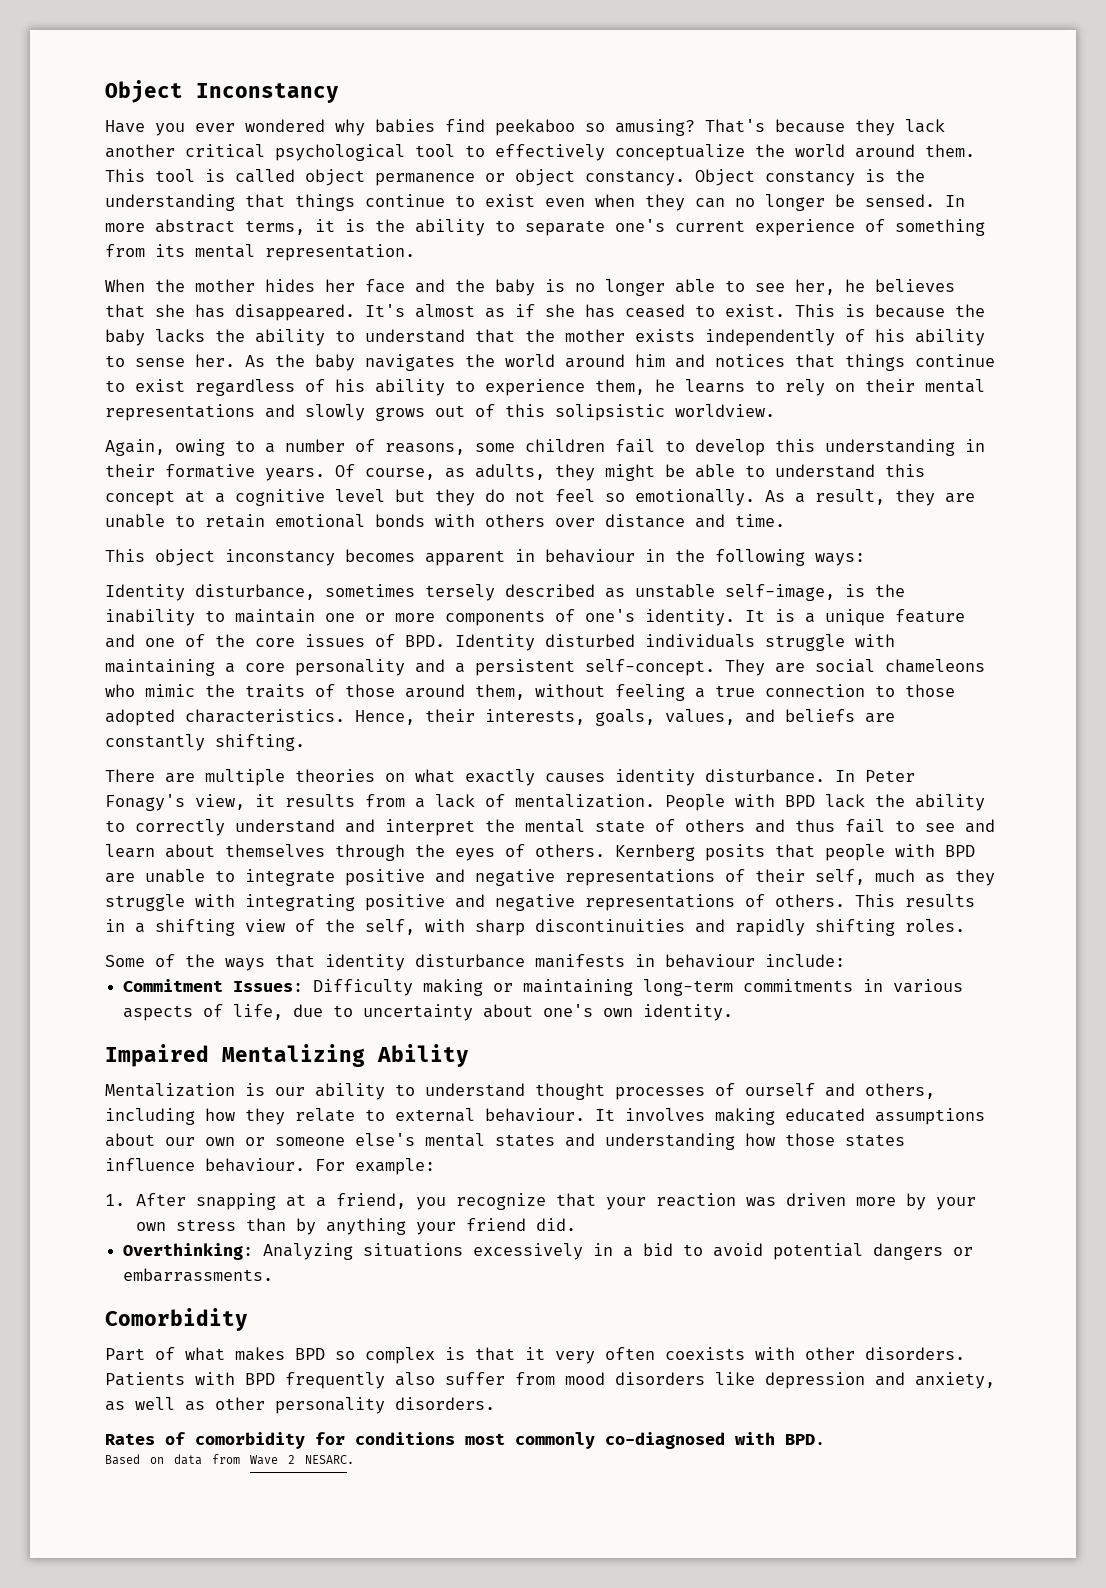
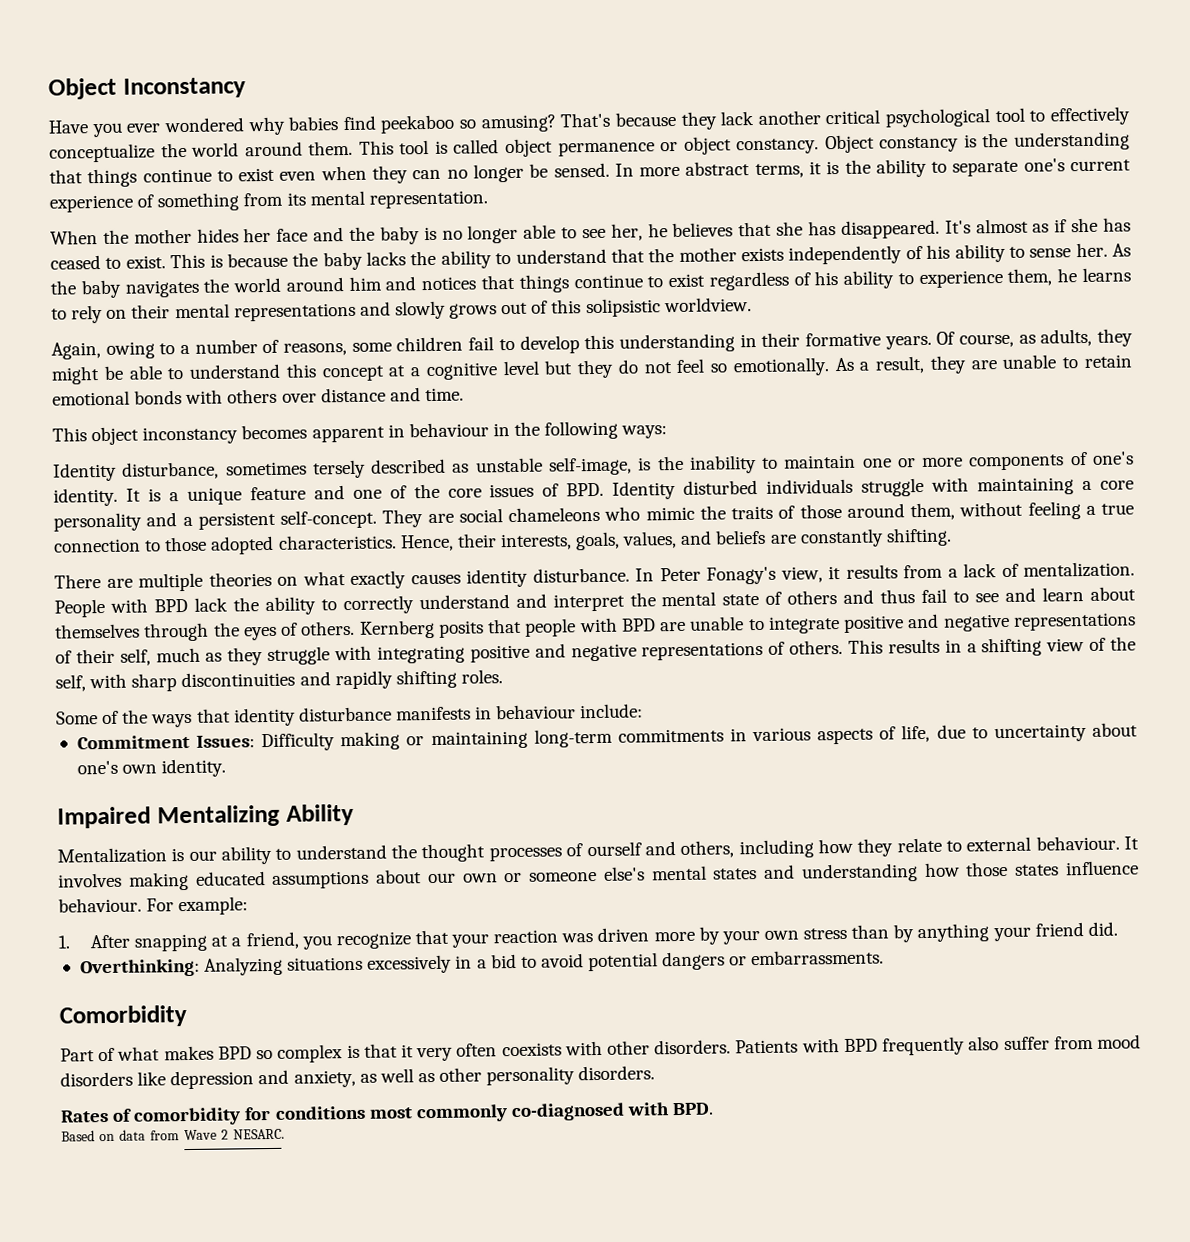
(525, 1090) none -> [391,844,418,859] the

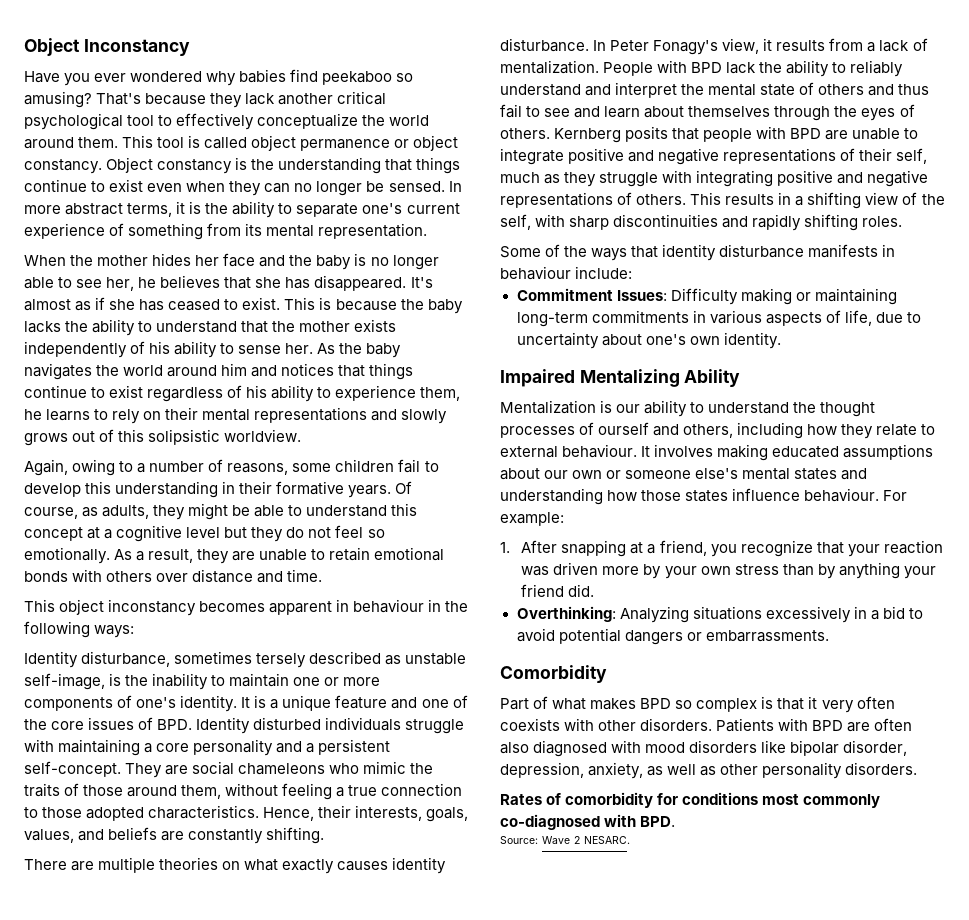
[342,595,414,615] correctly -> [850,60,904,77] reliably
[882,1034,1142,1056] [60,1069,290,1090] frequently also suffer from mood disorders like depression and -> [847,718,913,732] [500,740,908,757] [500,762,584,778] are often also diagnosed with mood disorders like bipolar disorder, depression,
[61,1129,181,1142] Based on data from -> [500,836,538,844] Source:

